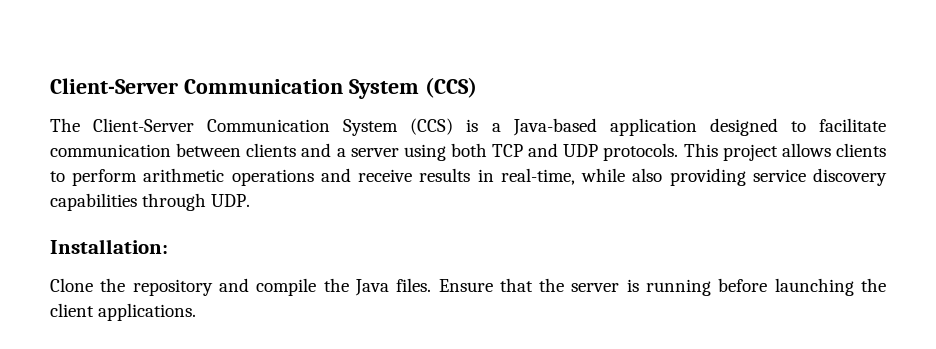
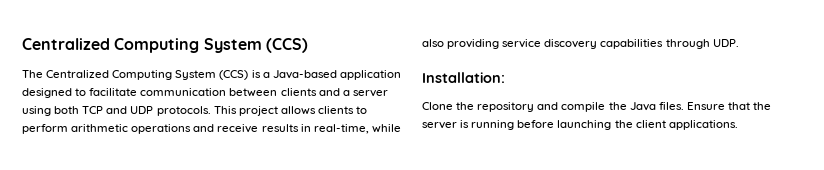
[50,78,343,94] Client-Server Communication -> [22,38,200,53] Centralized Computing
[93,118,331,132] Client-Server Communication -> [46,70,173,80] Centralized Computing

